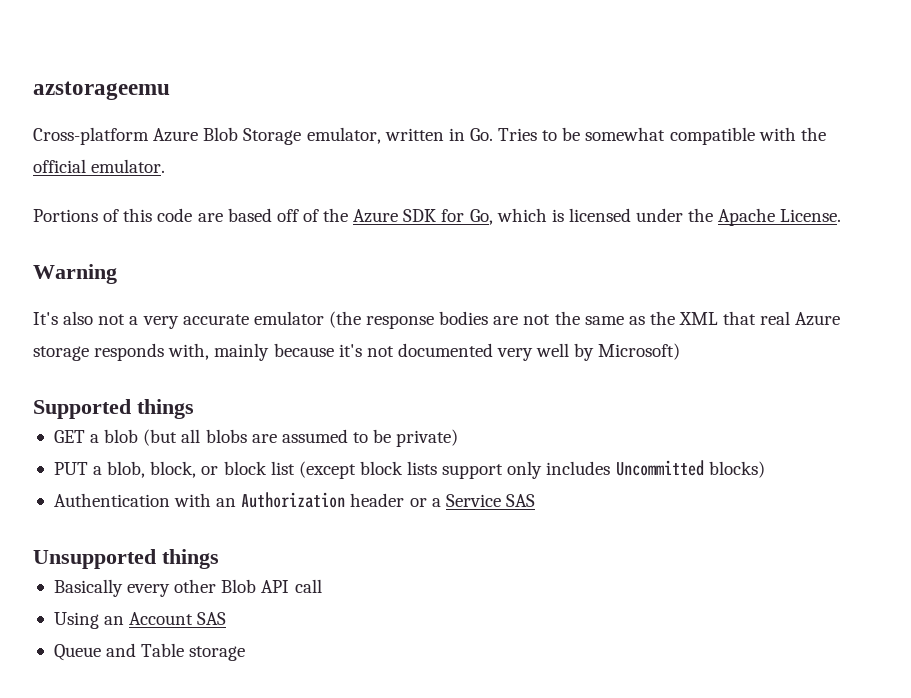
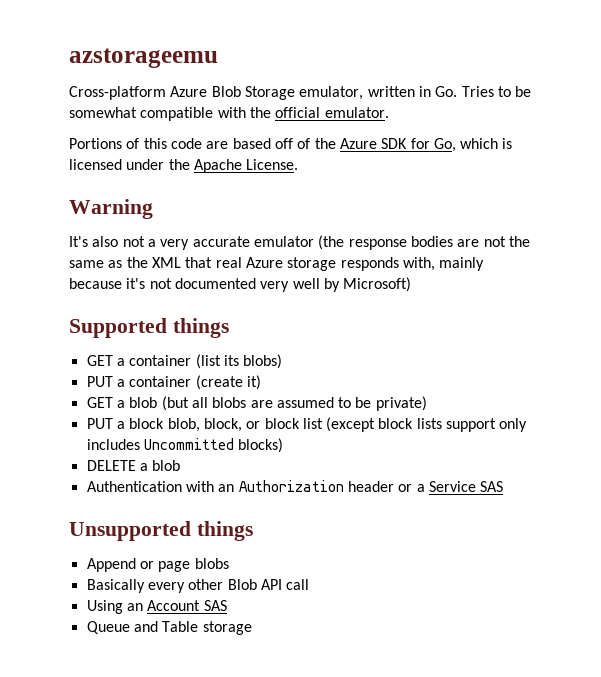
(194, 409) none -> [86,354,283,369] [86,375,261,390] // GET a container (list its blobs) // PUT a container (create it)
(103, 470) none -> [129,418,165,429] block
(765, 469) none -> [86,460,181,471] // DELETE a blob
(219, 559) none -> [86,558,229,572] // Append or page blobs

